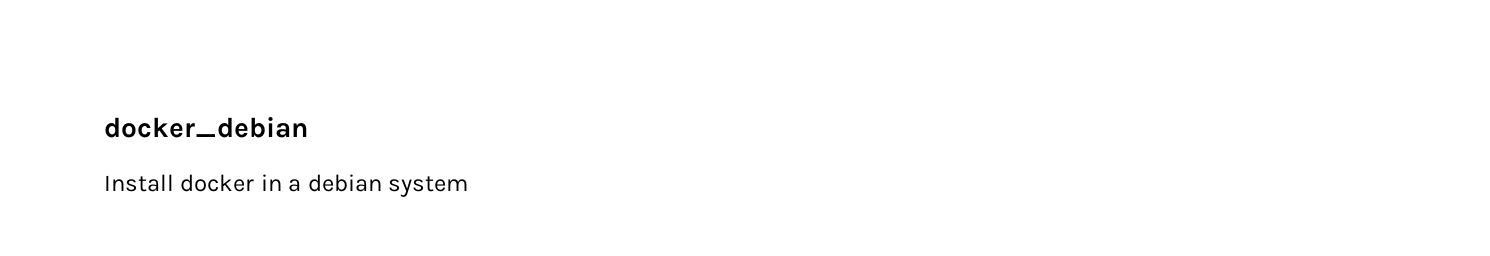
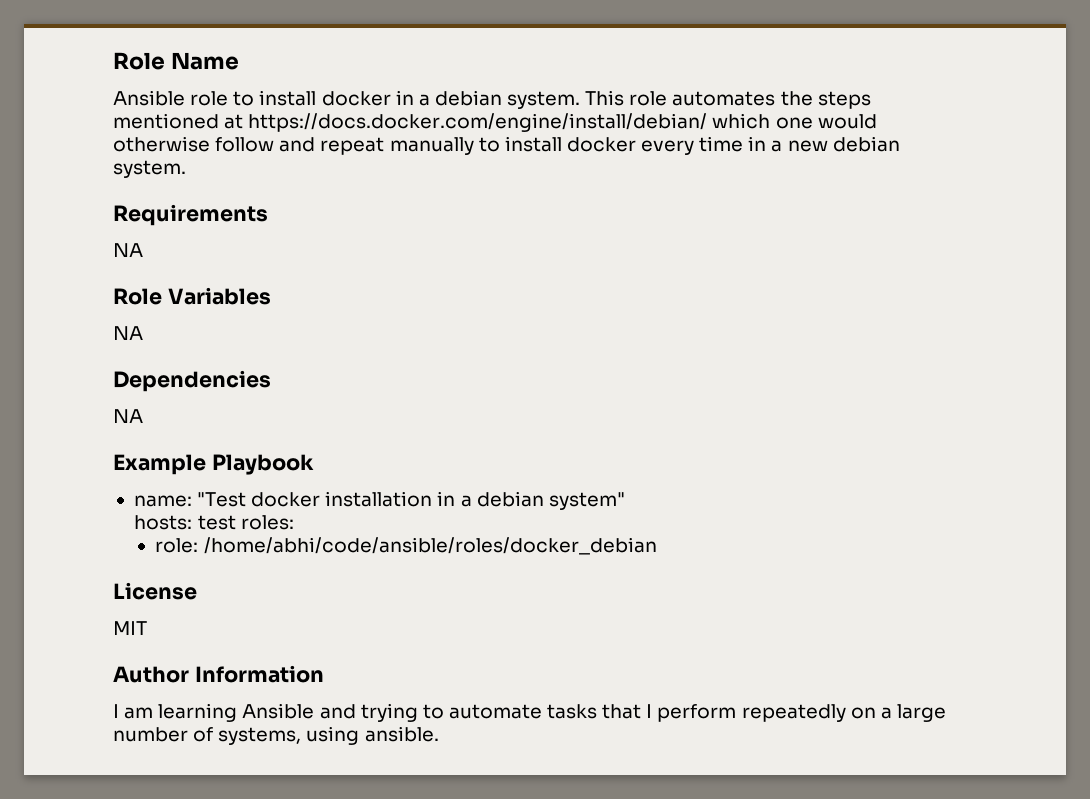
[104,117,308,138] [104,174,469,197] docker_debian // Install docker in a debian system -> [113,52,239,70] [113,90,871,109] [113,113,877,132] [113,136,900,155] [113,160,186,178] [113,204,268,226] [113,243,143,257] [113,287,271,305] [113,326,143,340] [113,370,271,392] [113,409,143,423] [113,454,314,475] [133,491,625,510] [134,515,294,530] [155,537,657,555] [113,582,197,600] [113,621,147,635] [113,665,324,683] [113,703,946,722] [113,726,439,745] Role Name // Ansible role to install docker in a debian system. This role automates the steps mentioned at https://docs.docker.com/engine/install/debian/ which one would otherwise follow and repeat manually to install docker every time in a new debian system. // Requirements // NA // Role Variables // NA // Dependencies // NA // Example Playbook // name: "Test docker installation in a debian system" // hosts: test roles: // role: /home/abhi/code/ansible/roles/docker_debian // License // MIT // Author Information // I am learning Ansible and trying to automate tasks that I perform repeatedly on a large number of systems, using ansible.

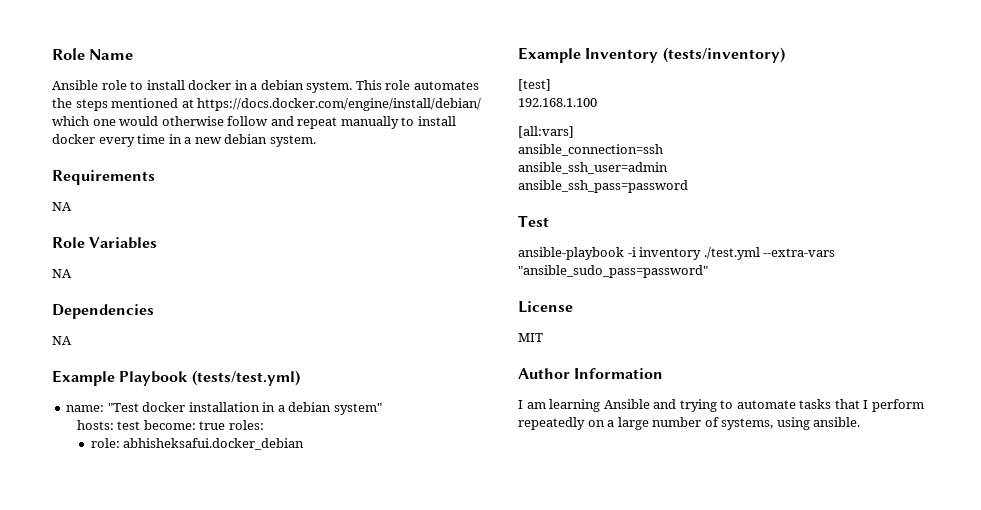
(314, 464) none -> [191,370,300,386] (tests/test.yml)
(236, 522) none -> [143,420,226,430] become: true
[203,537,657,555] /home/abhi/code/ansible/roles/docker_debian -> [123,438,305,450] [518,47,785,63] [518,79,551,91] [518,98,597,107] [518,126,574,138] [518,144,663,156] [518,162,668,174] [518,180,688,193] [518,215,549,227] [518,247,836,260] [518,265,708,278] abhisheksafui.docker_debian // Example Inventory (tests/inventory) // [test] // 192.168.1.100 // [all:vars] // ansible_connection=ssh // ansible_ssh_user=admin // ansible_ssh_pass=password // Test // ansible-playbook -i inventory ./test.yml --extra-vars "ansible_sudo_pass=password"

